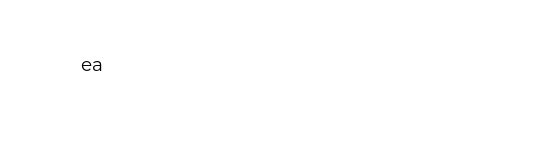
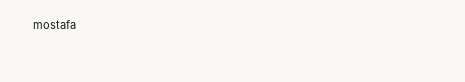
[81,61,103,71] ea -> [33,20,76,29] mostafa

